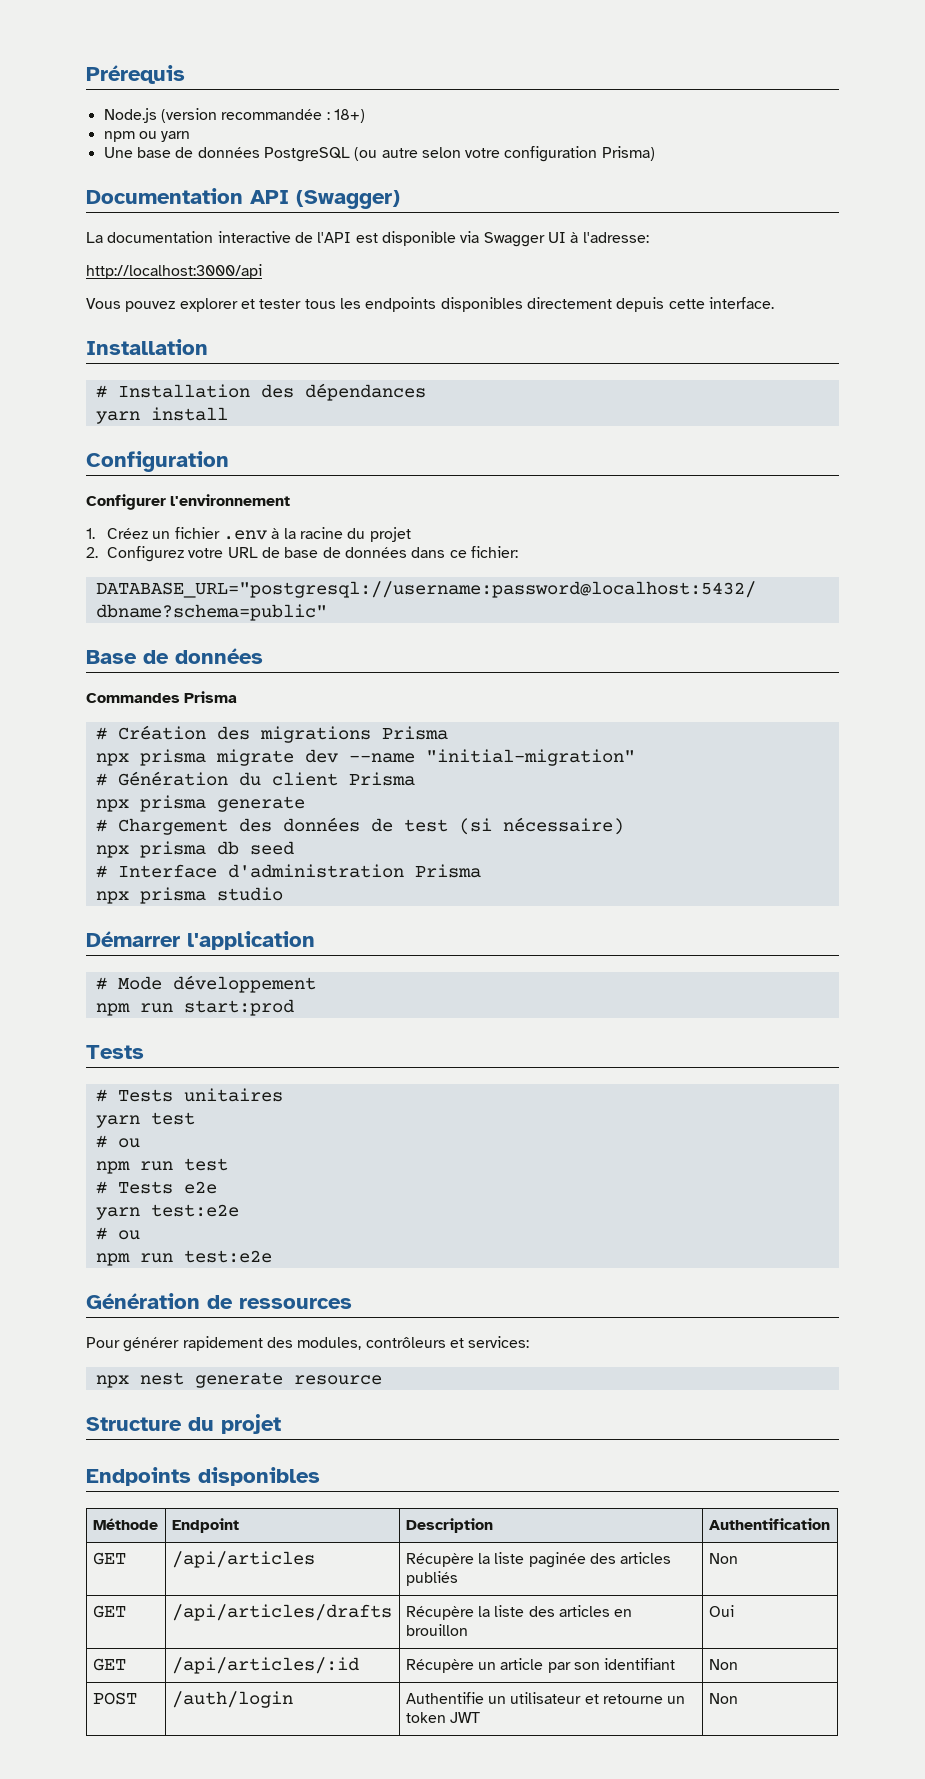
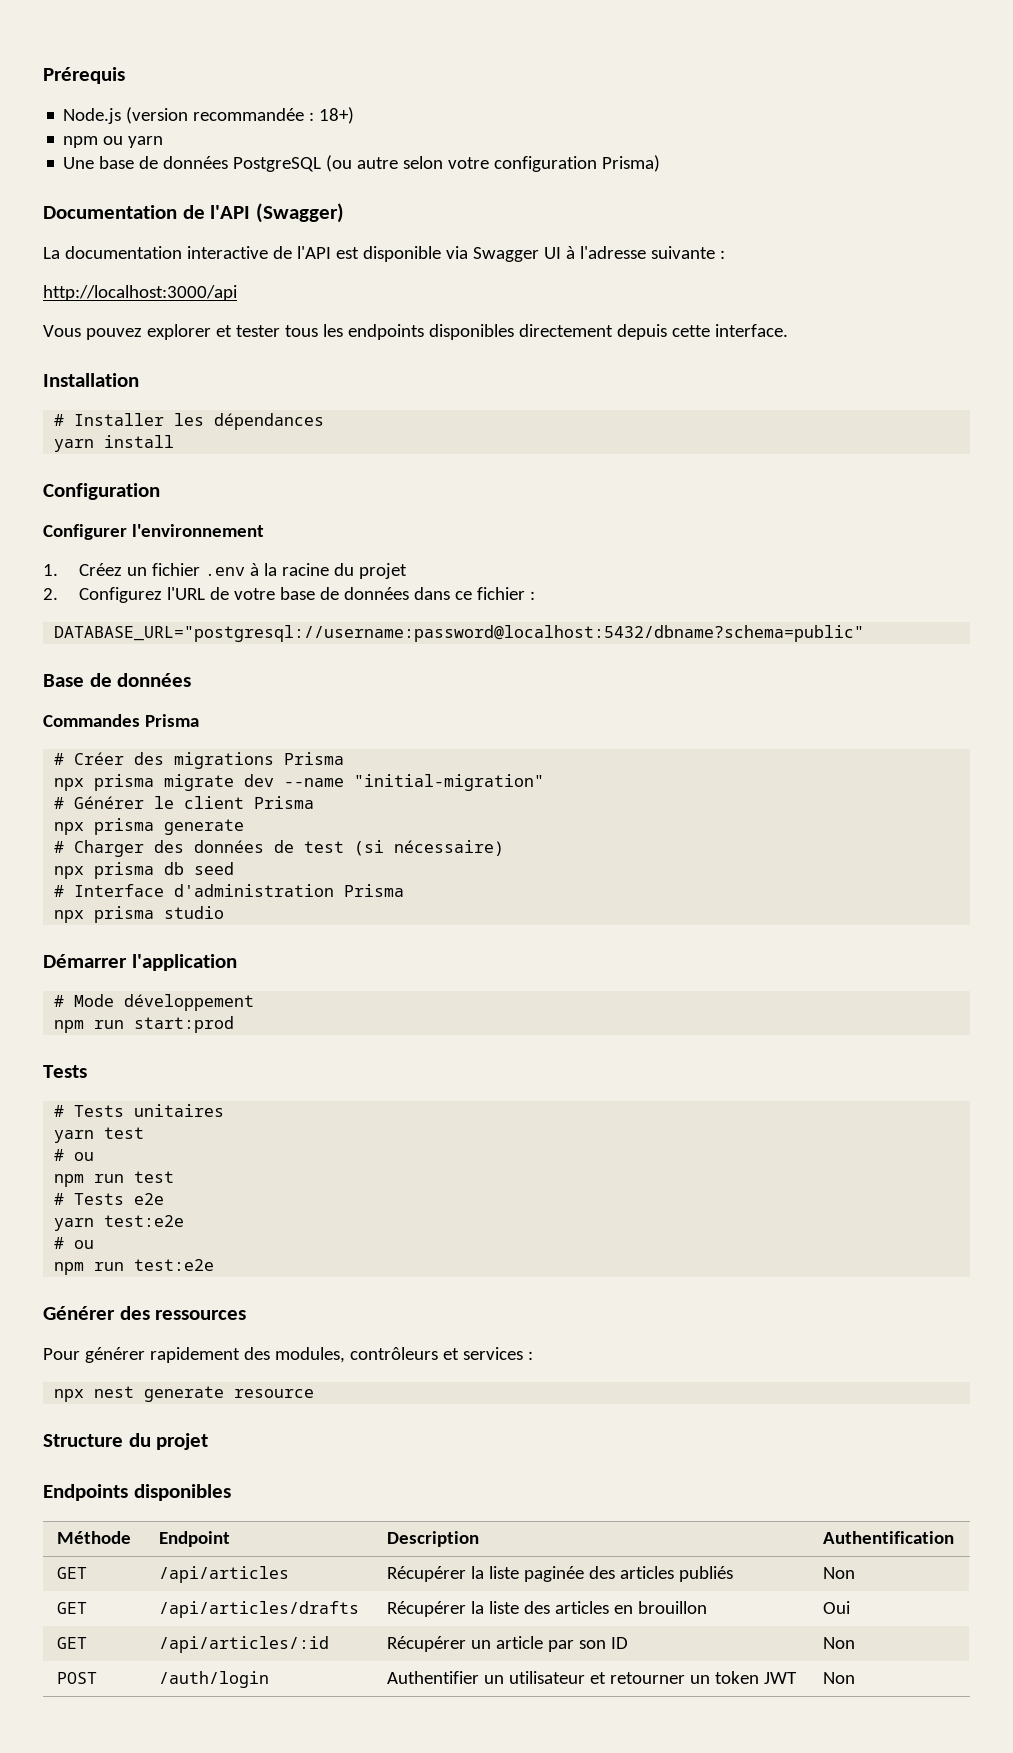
[250,190,289,204] API -> [182,205,251,219] de l'API
[582,232,649,243] l'adresse: -> [579,246,725,259] l'adresse suivante :
[117,384,294,398] Installation des -> [74,413,205,426] Installer les
[188,547,280,558] votre URL de -> [167,587,276,600] l'URL de votre
[470,546,518,558] fichier: -> [477,587,536,600] fichier :
[117,725,206,740] Création -> [74,752,125,765] Créer
[117,771,261,786] Génération du -> [74,796,175,809] Générer le
[117,818,228,835] Chargement -> [74,840,145,857] Charger
[86,1293,233,1309] Génération de -> [43,1306,150,1320] Générer des
[468,1336,530,1348] services: -> [462,1347,533,1360] services :
[405,1553,474,1567] Récupère -> [386,1566,466,1582] Récupérer
[405,1606,474,1620] Récupère -> [386,1601,466,1617] Récupérer
[405,1659,474,1673] Récupère -> [386,1636,466,1652] Récupérer
[604,1658,676,1670] identifiant -> [610,1637,628,1649] ID
[405,1692,484,1704] Authentifie -> [386,1671,479,1684] Authentifier
[603,1694,664,1704] retourne -> [609,1672,685,1684] retourner

